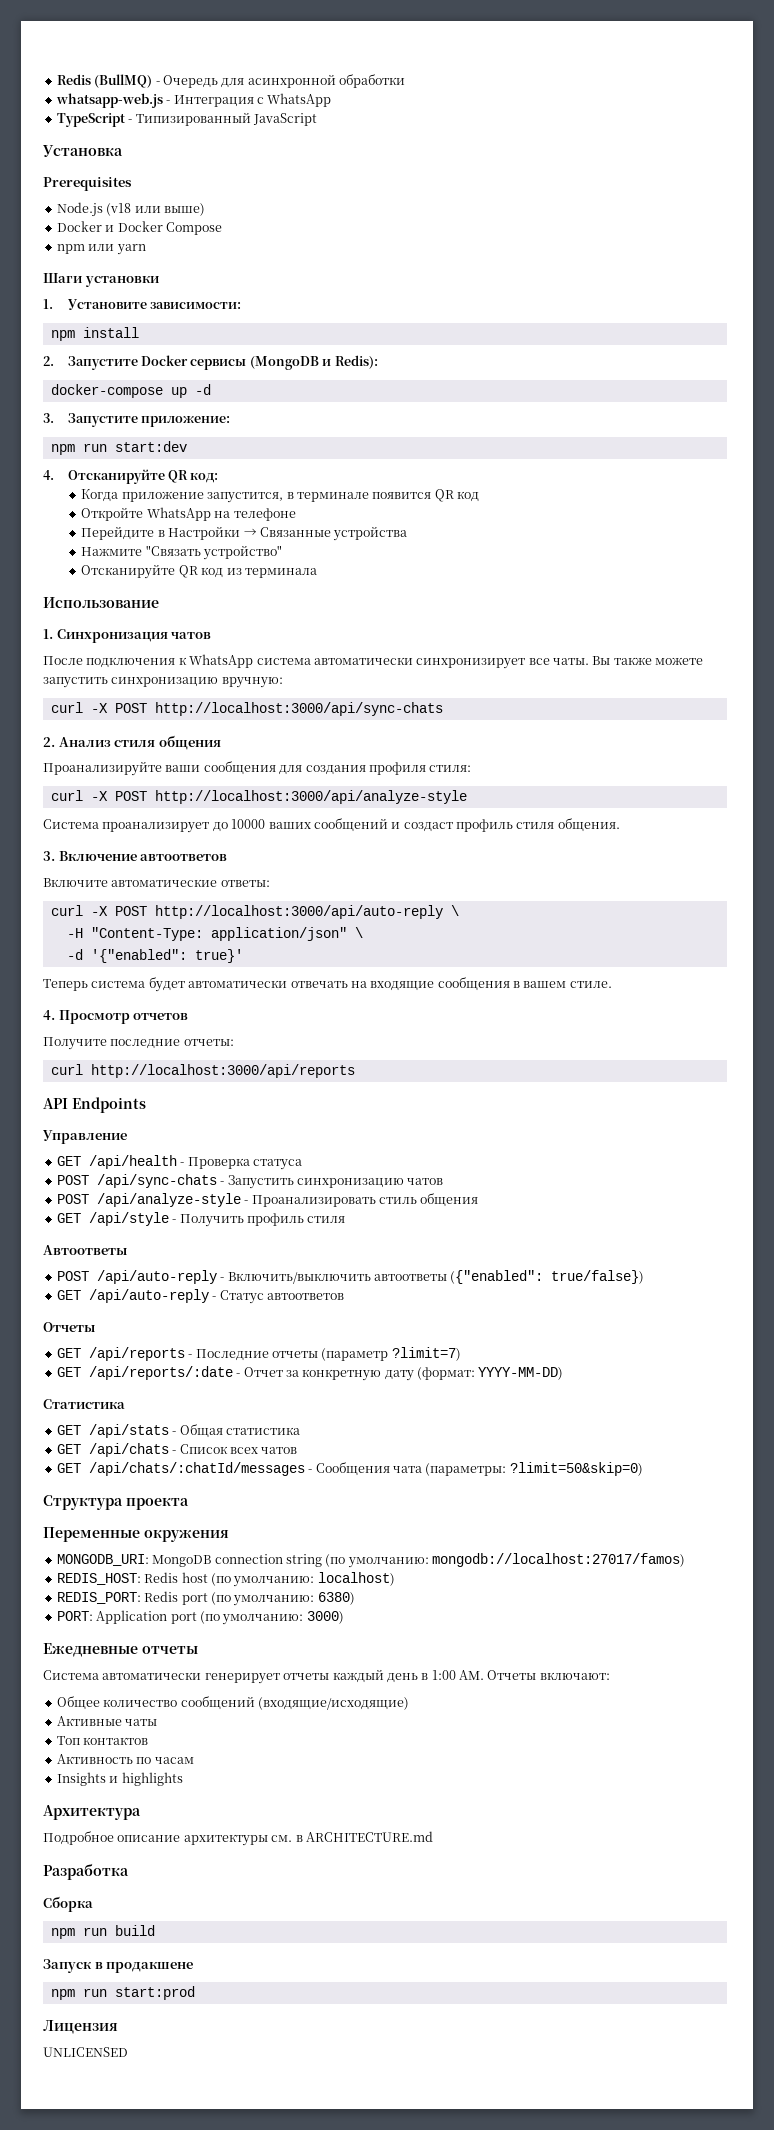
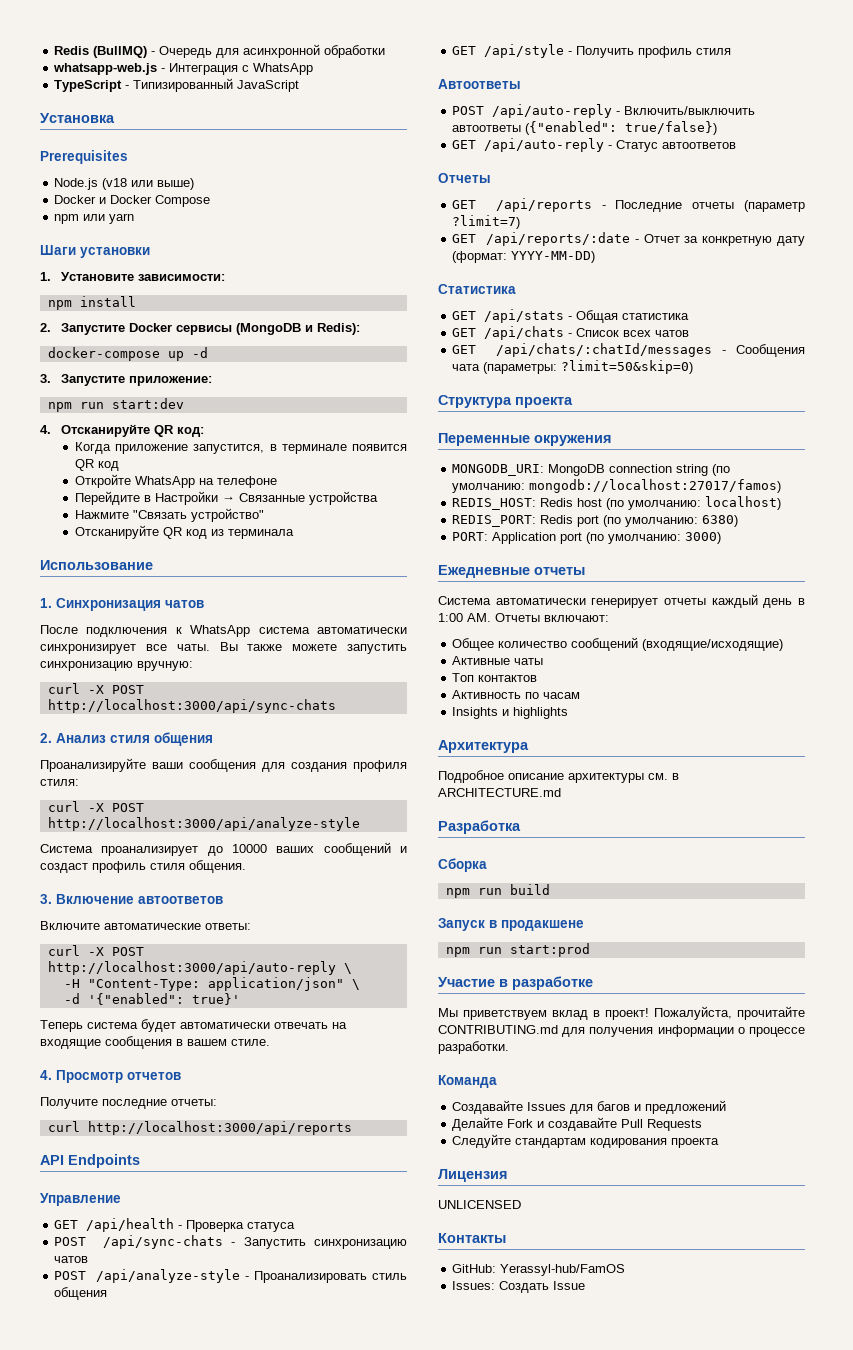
[43,2020,118,2034] [43,2047,128,2057] Лицензия // UNLICENSED -> [438,976,593,990] [438,1006,805,1020] [438,1025,805,1037] [438,1041,509,1054] [438,1075,497,1088] [452,1100,727,1114] [452,1117,703,1131] [452,1134,720,1148] [438,1169,507,1182] [438,1200,521,1209] [438,1233,506,1243] [452,1264,626,1276] [452,1281,586,1293] Участие в разработке // Мы приветствуем вклад в проект! Пожалуйста, прочитайте CONTRIBUTING.md для получения информации о процессе разработки. // Команда // Создавайте Issues для багов и предложений // Делайте Fork и создавайте Pull Requests // Следуйте стандартам кодирования проекта // Лицензия // UNLICENSED // Контакты // GitHub: Yerassyl-hub/FamOS // Issues: Создать Issue

